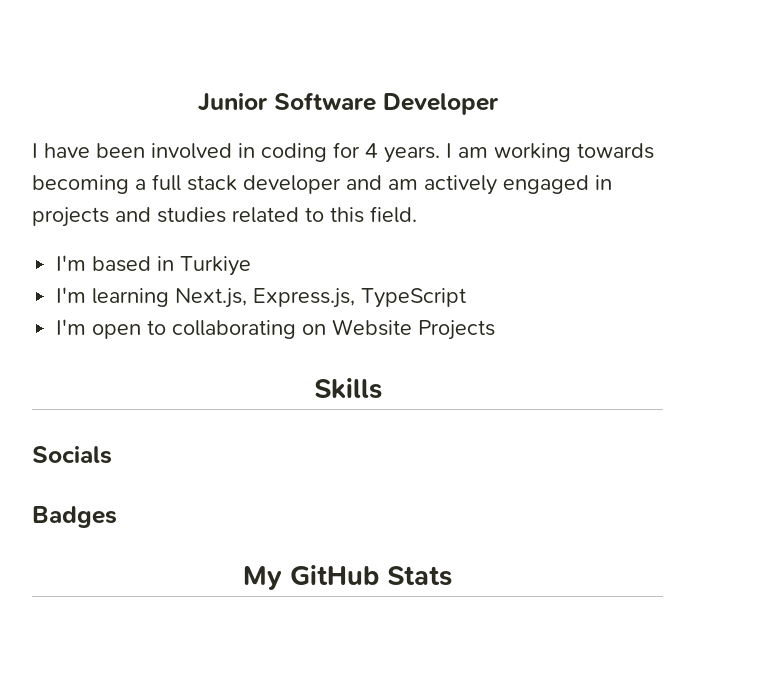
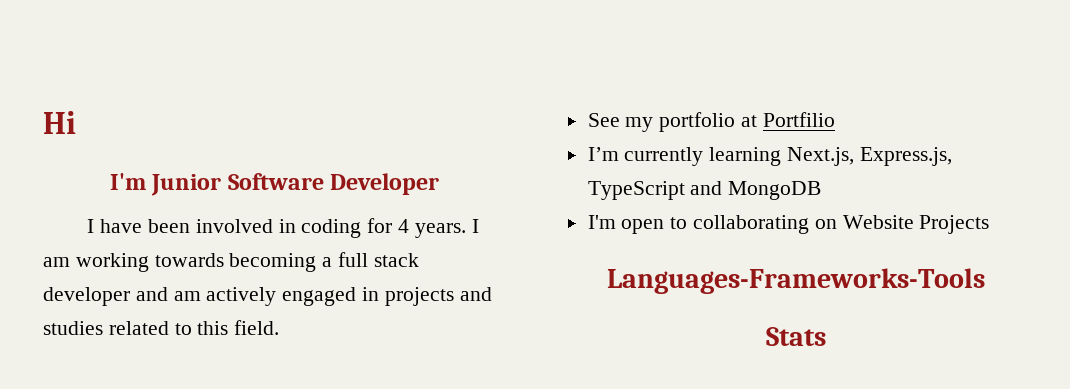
(197, 102) none -> [43,111,76,134] [109,173,146,190] Hi // I'm
[56,255,252,276] [56,287,87,303] I'm based in Turkiye // I'm -> [587,112,835,132] [587,147,704,166] See my portfolio at Portfilio // I’m currently
(467, 298) none -> [690,181,822,200] and MongoDB
[313,378,382,399] [32,446,112,464] [32,506,117,528] [243,565,379,590] Skills // Socials // Badges // My GitHub -> [606,268,985,294] Languages-Frameworks-Tools //

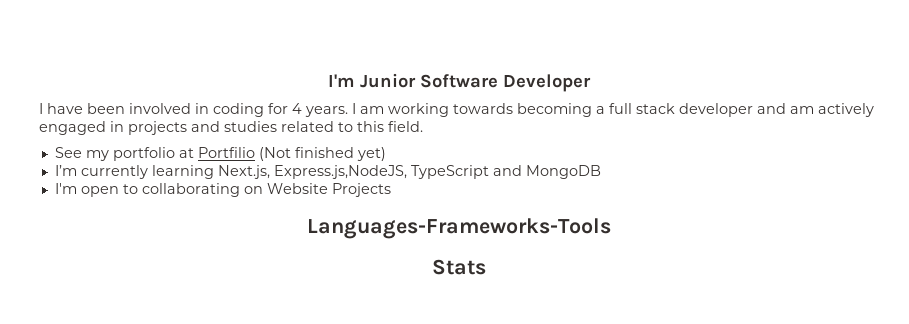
[43,111,76,134] Hi // -> (327, 80) none
(835, 119) none -> [258,147,386,161] (Not finished yet)
[859,147,952,166] Express.js, -> [273,165,407,179] Express.js,NodeJS,

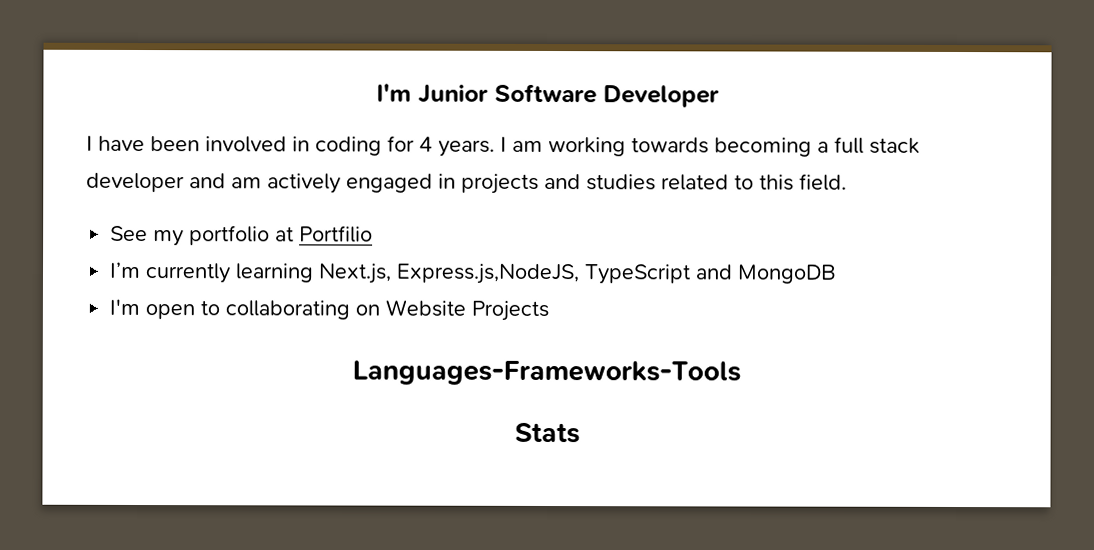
[258,147,386,161] (Not finished yet) -> (374, 234) none

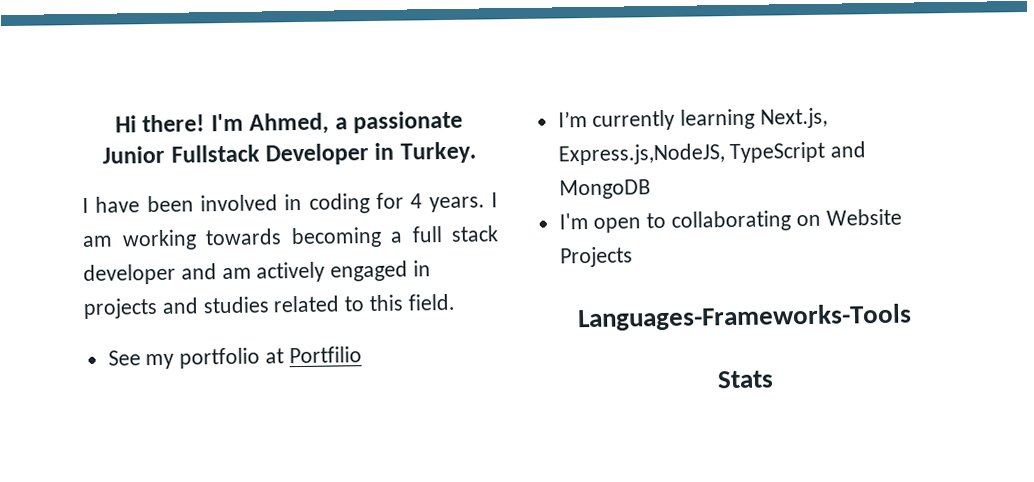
[376,83,597,104] I'm Junior Software -> [114,110,464,135] [102,144,260,164] Hi there! I'm Ahmed, a passionate Junior Fullstack
(720, 96) none -> [374,141,476,164] in Turkey.

